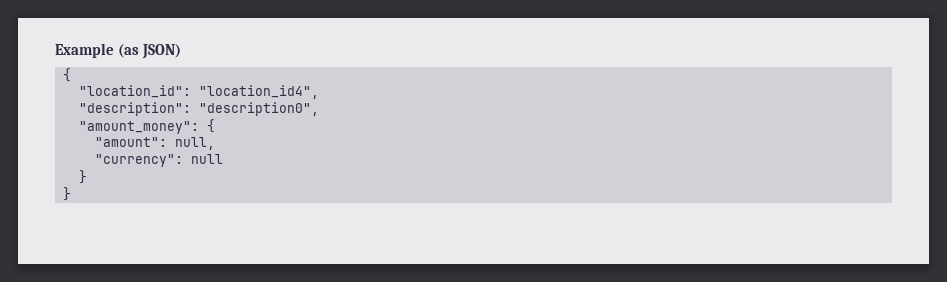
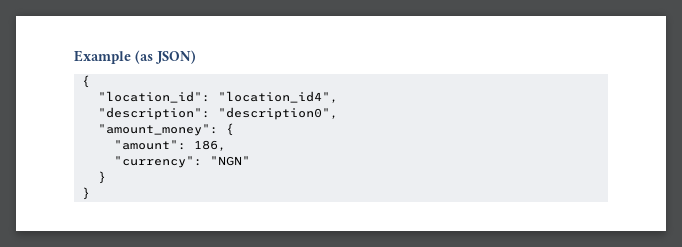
[175,137,216,150] null, -> [193,140,226,151] 186,
[191,154,224,164] null -> [209,156,250,166] "NGN"

